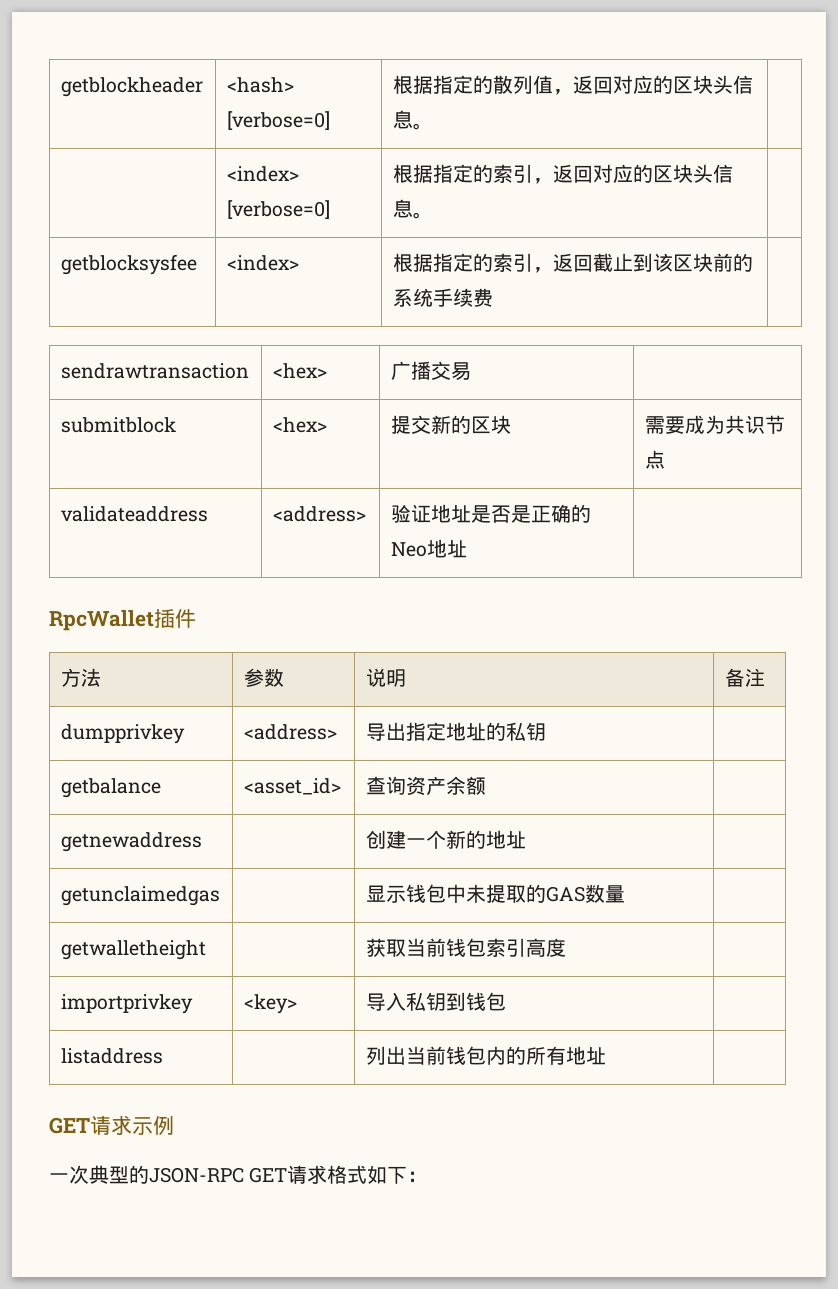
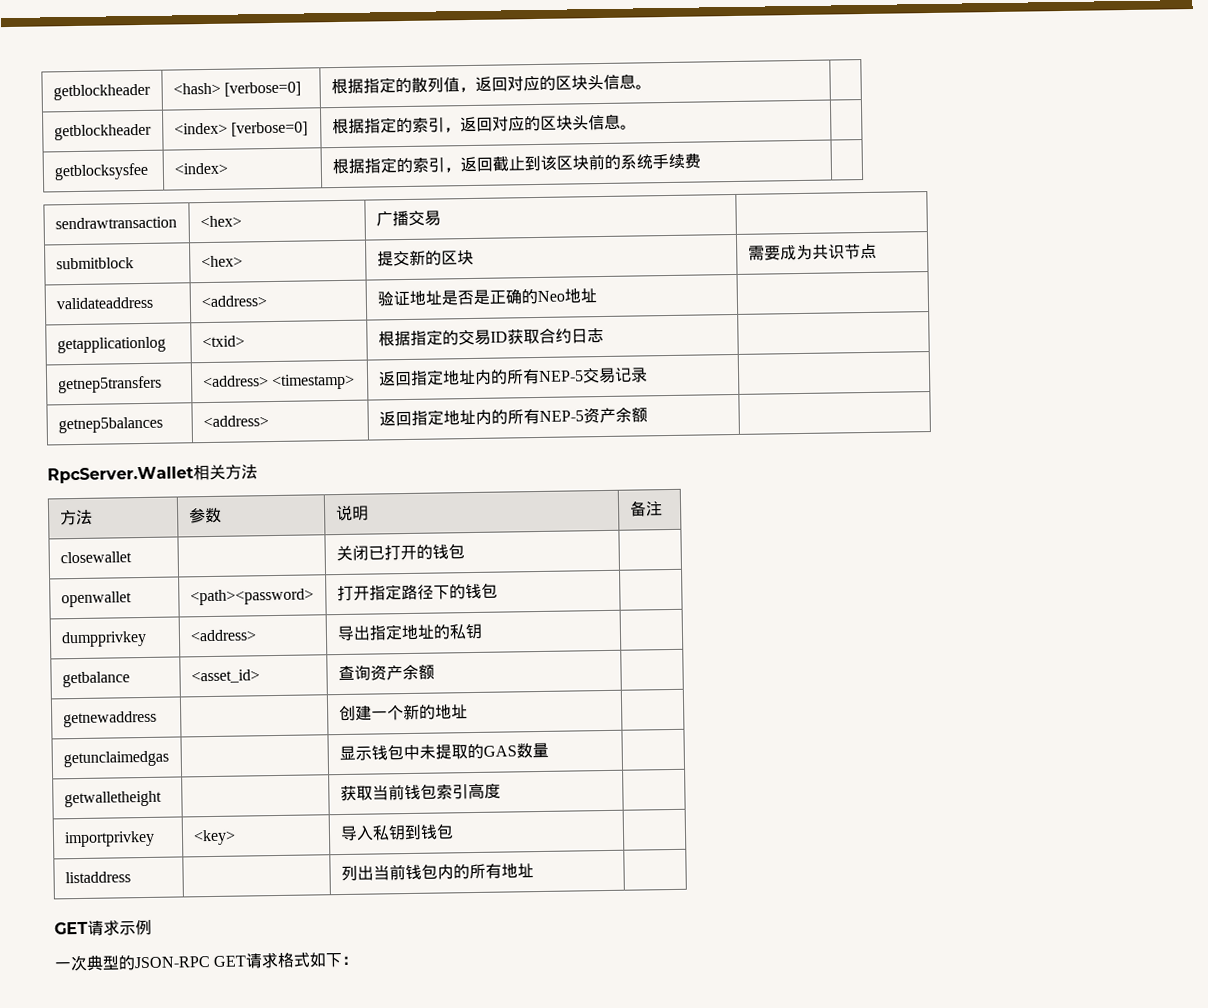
(433, 126) none -> [53,123,152,141] getblockheader
[49,609,196,631] [60,668,101,687] [243,668,284,687] [365,668,406,687] [724,668,765,687] // RpcWallet插件 // 方法 | 参数 | 说明 | 备注 -> [56,336,166,354] [201,335,245,348] [377,327,604,347] [57,375,162,394] [202,373,355,391] [377,367,648,387] [57,416,163,434] [202,415,269,428] [378,407,648,427] [47,464,258,484] [59,509,93,526] [188,507,222,524] [334,504,369,522] [628,500,663,517] [59,551,132,564] [335,543,465,562] [60,591,132,608] [189,588,314,606] [336,582,498,602] // getapplicationlog | <txid> | 根据指定的交易ID获取合约日志 | // getnep5transfers | <address> <timestamp> | 返回指定地址内的所有NEP-5交易记录 | // getnep5balances | <address> | 返回指定地址内的所有NEP-5资产余额 | // RpcServer.Wallet相关方法 // 方法 | 参数 | 说明 | 备注 // closewallet | | 关闭已打开的钱包 | // openwallet | <path><password> | 打开指定路径下的钱包 |

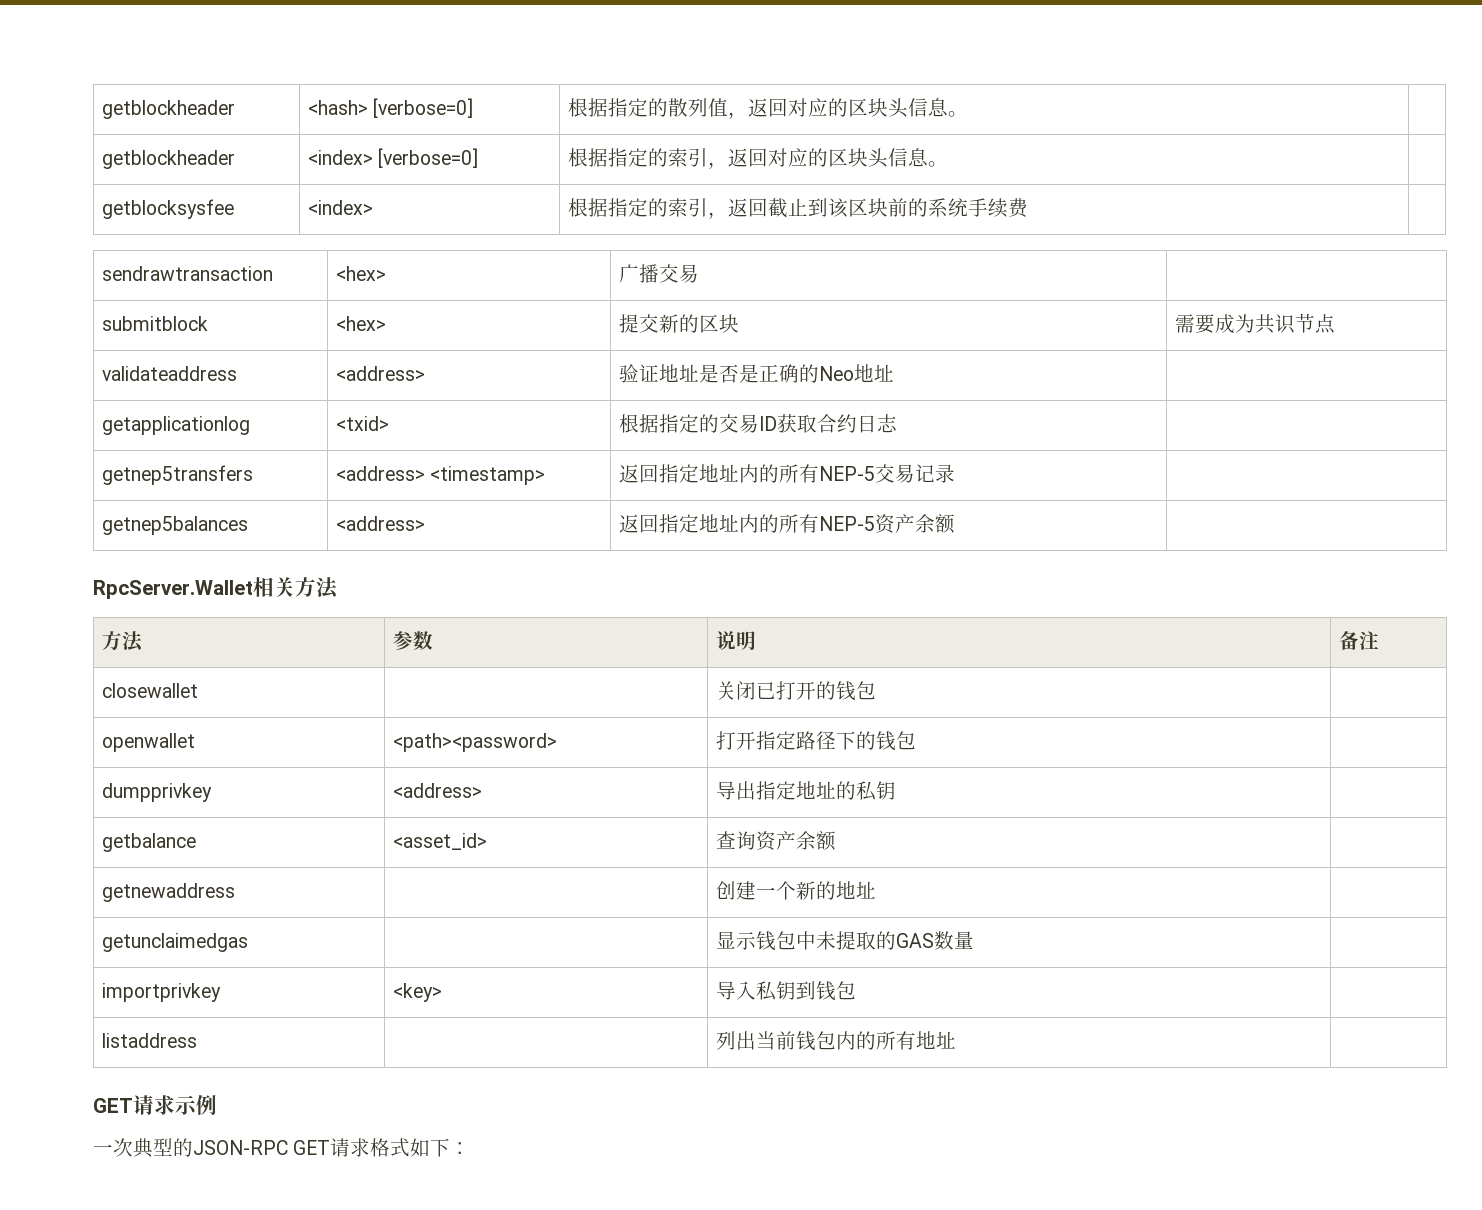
[63,790,162,808] [339,782,501,802] // getwalletheight | | 获取当前钱包索引高度 | -> (974, 940) none

